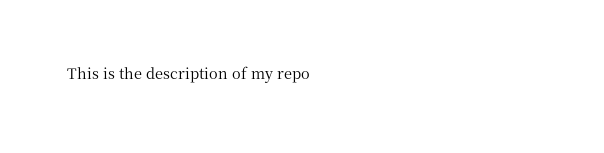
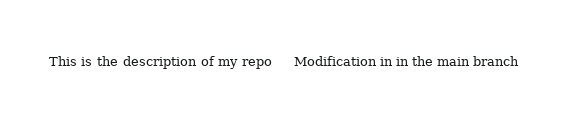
(310, 77) none -> [294,56,519,66] Modification in in the main branch

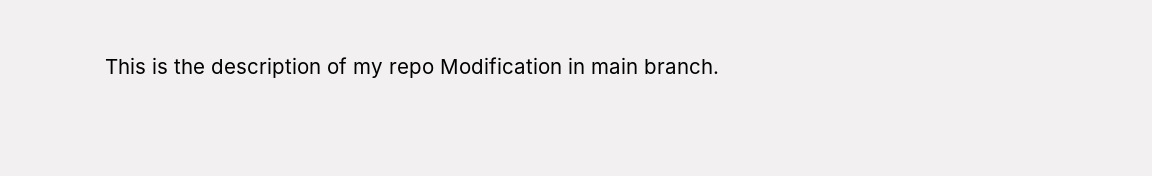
[396,56,519,66] in the main branch -> [591,57,719,74] main branch.

